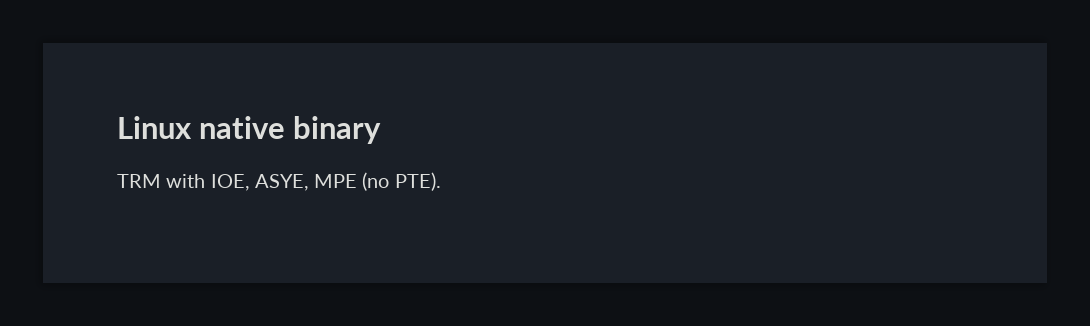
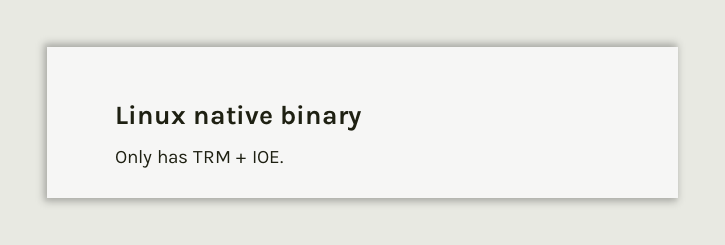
[117,172,441,191] TRM with IOE, ASYE, MPE (no PTE). -> [115,150,283,168] Only has TRM + IOE.

